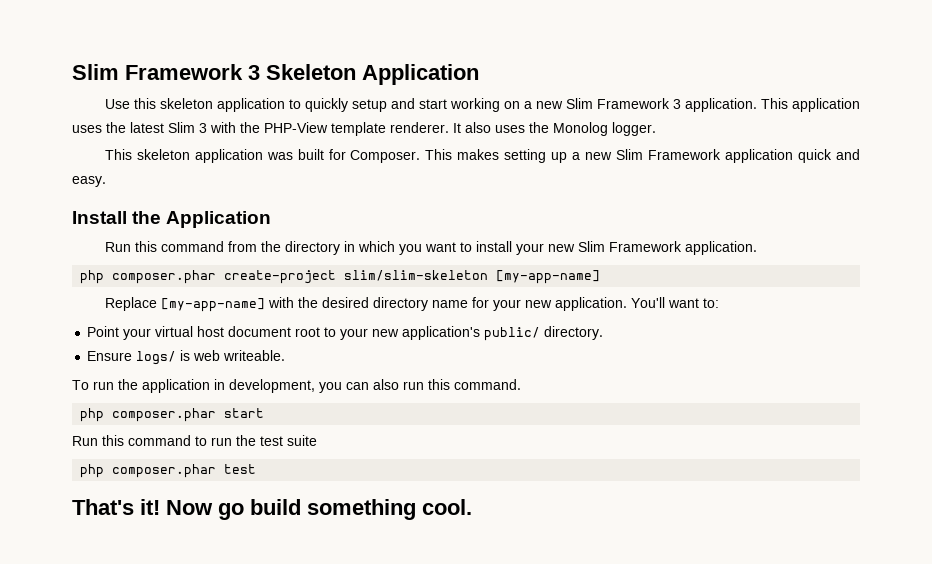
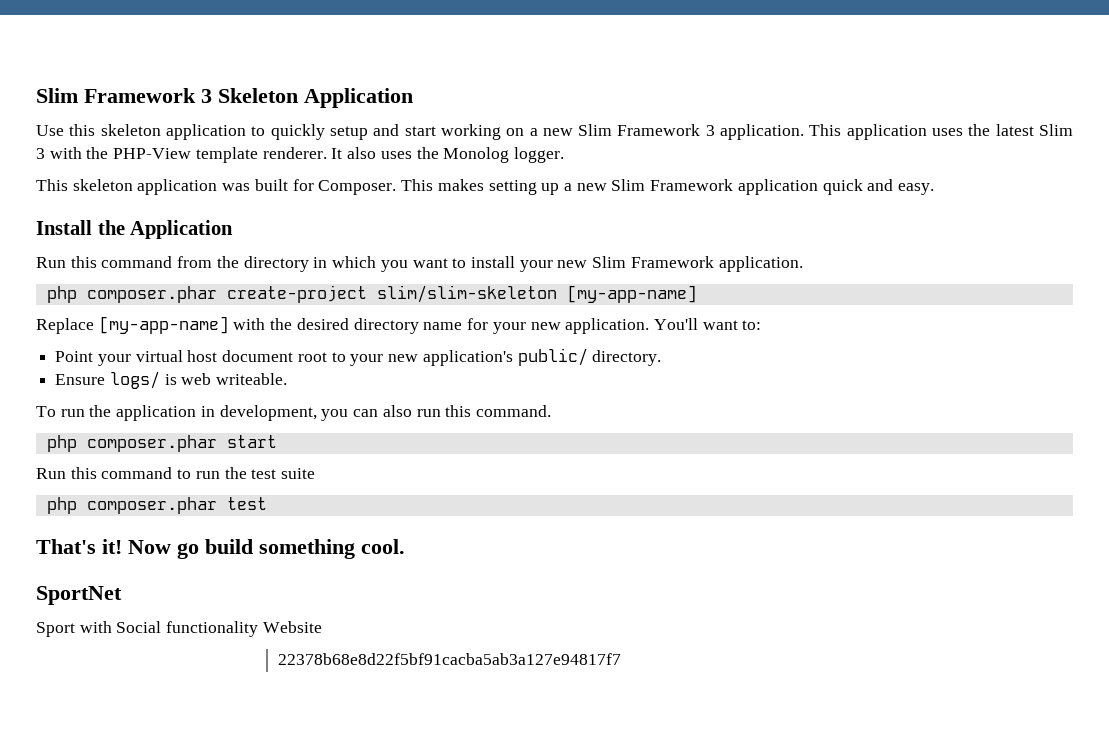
(472, 507) none -> [36,586,122,605] [36,621,322,637] [277,653,621,665] // SportNet // Sport with Social functionality Website // 22378b68e8d22f5bf91cacba5ab3a127e94817f7

